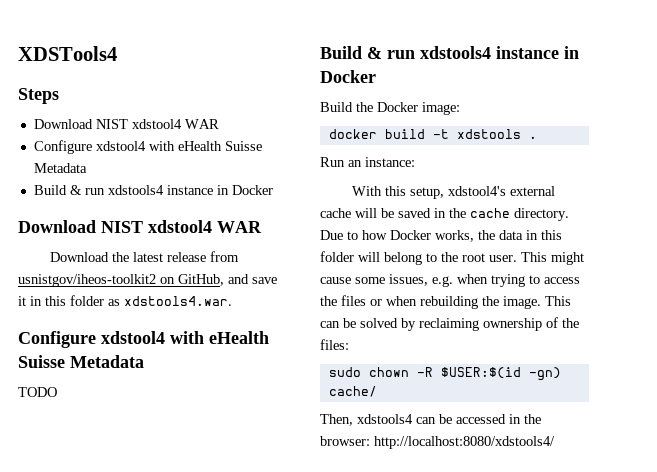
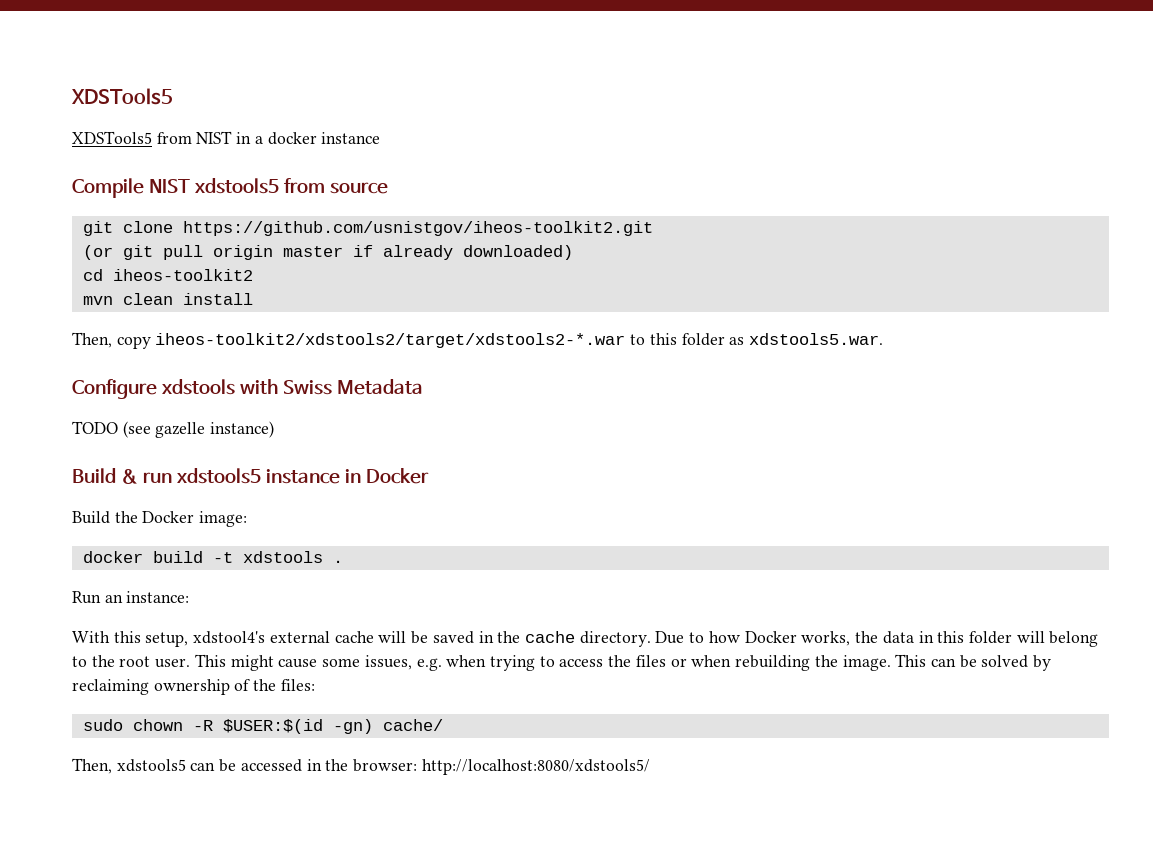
[18,46,117,61] [18,88,59,104] [33,119,219,129] [33,140,262,154] [33,163,87,173] [33,185,273,195] [18,220,262,233] [50,251,240,262] [18,274,277,287] [18,295,232,306] [18,331,269,348] [18,355,144,368] [18,387,57,397] [320,46,491,59] XDSTools4 // Steps // Download NIST xdstool4 WAR // Configure xdstool4 with eHealth Suisse Metadata // Build & run xdstools4 instance in Docker // Download NIST xdstool4 WAR // Download the latest release from usnistgov/iheos-toolkit2 on GitHub, and save it in this folder as xdstools4.war. // Configure xdstool4 with eHealth Suisse Metadata // TODO // Build & run xdstools4 -> [71,88,173,105] [72,131,381,145] [72,178,388,198] [82,221,653,236] [82,245,573,260] [82,269,253,281] [82,293,253,305] [72,332,884,349] [72,379,423,399] [72,421,275,438] [72,468,261,484] XDSTools5 // XDSTools5 from NIST in a docker instance // Compile NIST xdstools5 from source // git clone https://github.com/usnistgov/iheos-toolkit2.git // (or git pull origin master if already downloaded) // cd iheos-toolkit2 // mvn clean install // Then, copy iheos-toolkit2/xdstools2/target/xdstools2-*.war to this folder as xdstools5.war. // Configure xdstools with Swiss Metadata // TODO (see gazelle instance) // Build & run xdstools5
[357,414,413,424] xdstools4 -> [116,759,186,772] xdstools5
[374,436,555,449] http://localhost:8080/xdstools4/ -> [421,759,650,775] http://localhost:8080/xdstools5/

